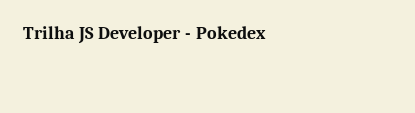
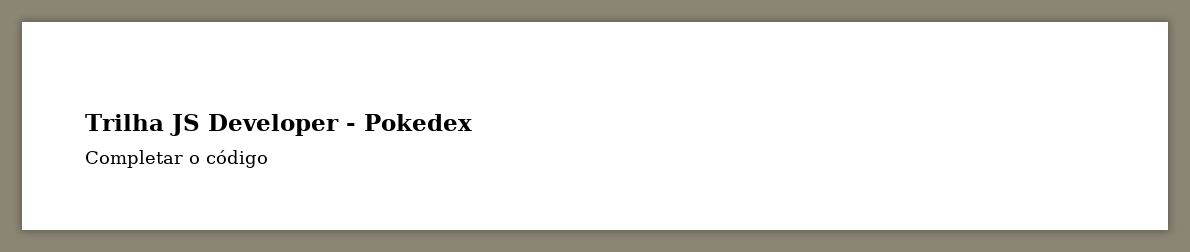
(266, 32) none -> [85,150,268,168] // Completar o código

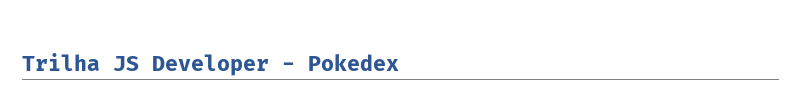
[85,150,268,168] // Completar o código -> (399, 62) none

